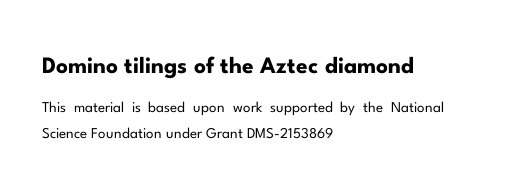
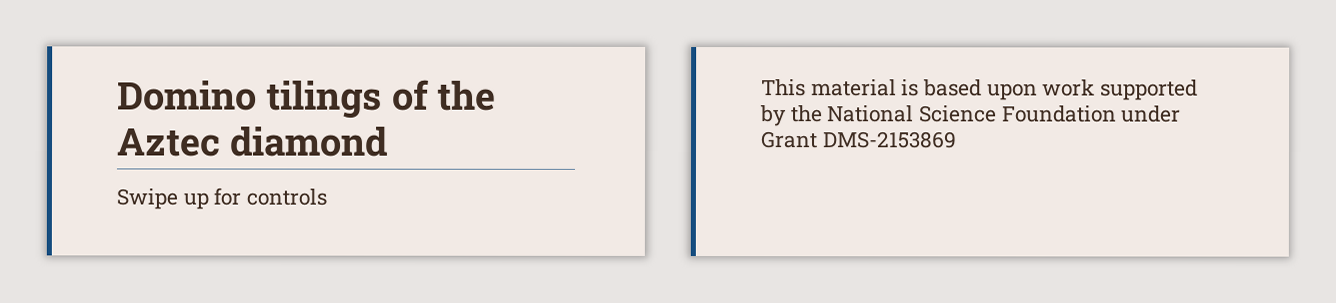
(414, 65) none -> [116,187,328,210] // Swipe up for controls

